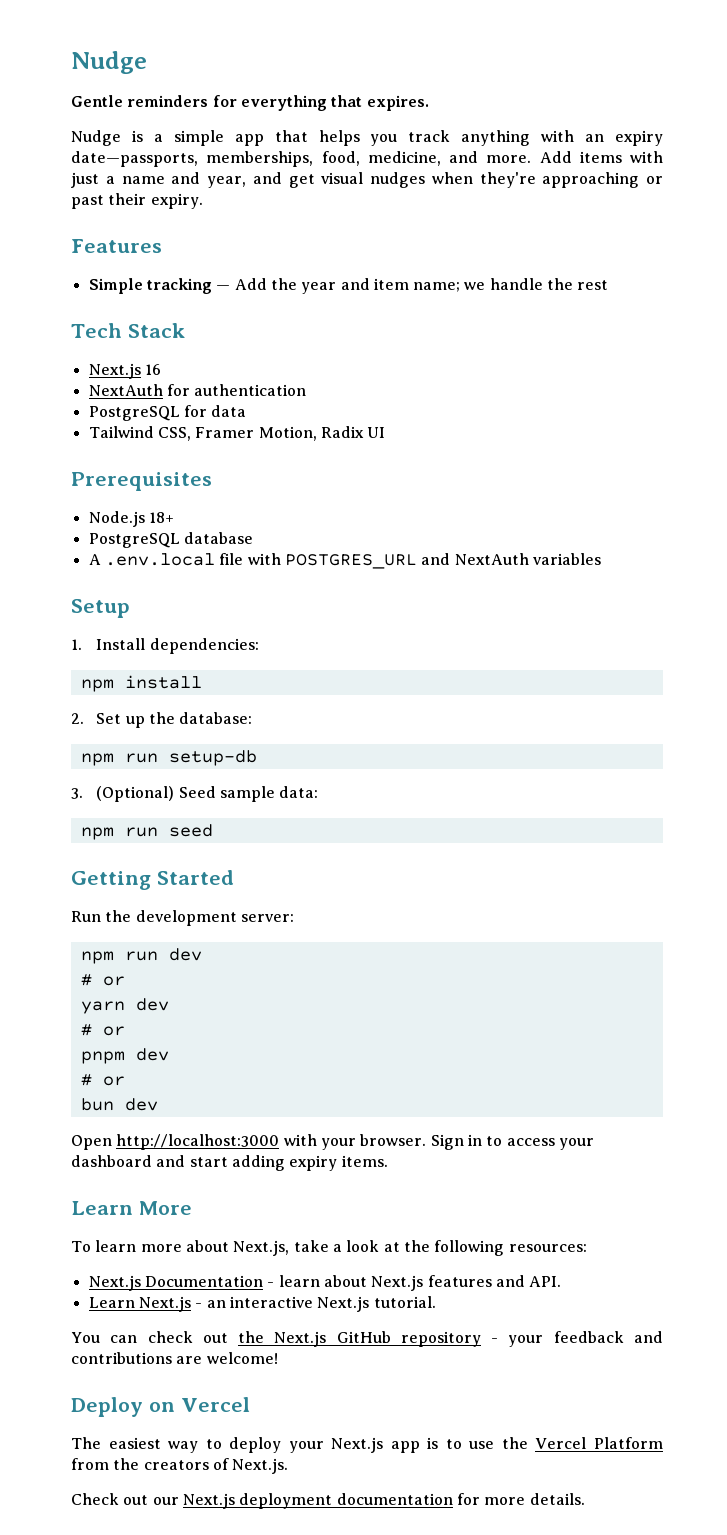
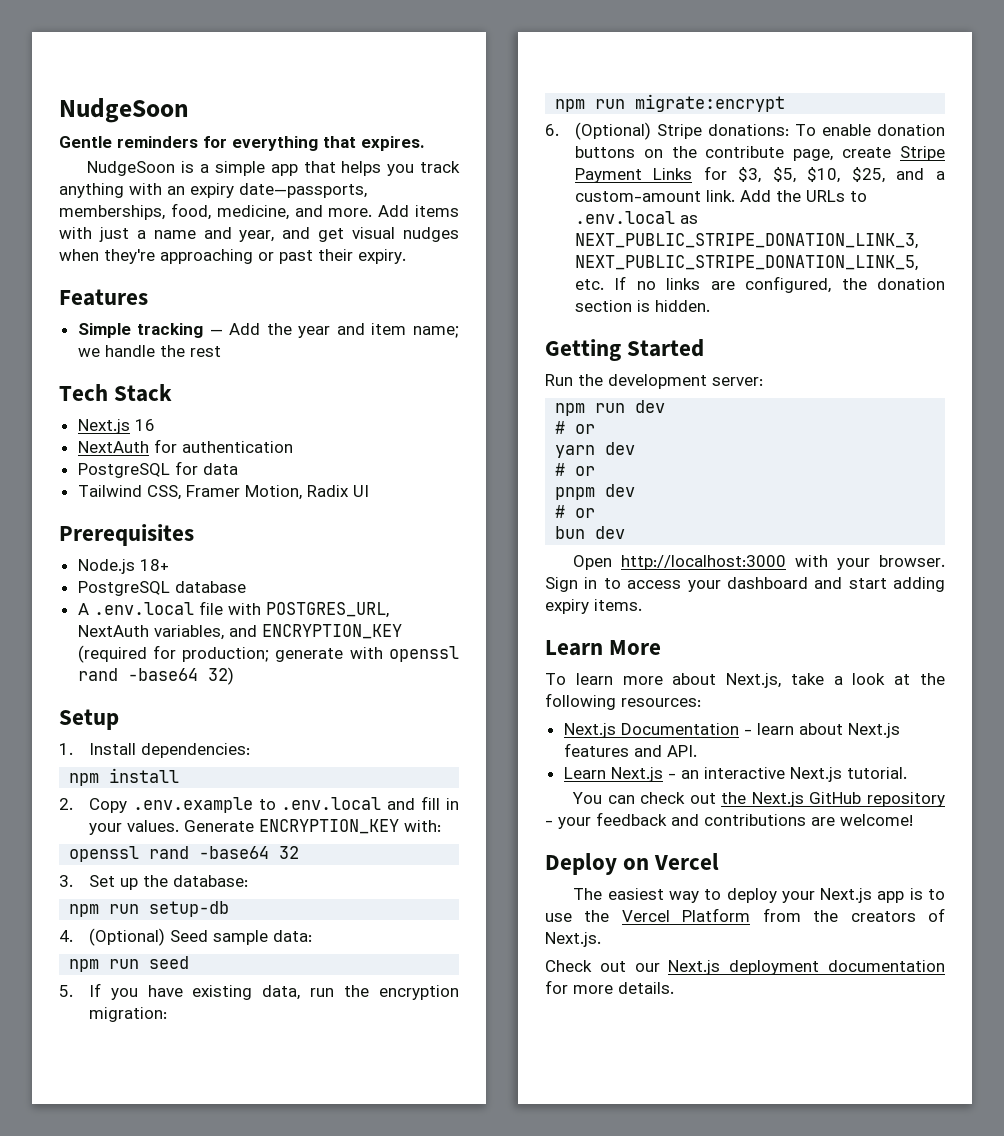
[71,51,147,74] Nudge -> [59,98,189,123] NudgeSoon
[71,130,121,146] Nudge -> [87,161,176,176] NudgeSoon
[284,553,601,569] POSTGRES_URL and NextAuth variables -> [265,602,389,618] [77,624,402,640] [77,645,459,663] [77,667,234,685] POSTGRES_URL, NextAuth variables, and ENCRYPTION_KEY (required for production; generate with openssl rand -base64 32)
(84, 718) none -> [88,796,460,813] [88,819,441,835] [69,846,300,862] [59,875,73,887] Copy .env.example to .env.local and fill in your values. Generate ENCRYPTION_KEY with: // openssl rand -base64 32 // 3.
[71,788,83,799] 3. -> [59,930,73,942] 4.
(213, 830) none -> [59,983,460,1000] [88,1007,167,1022] [555,94,786,112] [545,122,945,140] [574,146,945,161] [574,166,945,183] [574,190,867,202] [574,211,698,224] [574,233,918,249] [574,255,918,271] [574,276,945,293] [574,300,710,312] // 5. If you have existing data, run the encryption migration: // npm run migrate:encrypt // 6. (Optional) Stripe donations: To enable donation buttons on the contribute page, create Stripe Payment Links for $3, $5, $10, $25, and a custom-amount link. Add the URLs to .env.local as NEXT_PUBLIC_STRIPE_DONATION_LINK_3, NEXT_PUBLIC_STRIPE_DONATION_LINK_5, etc. If no links are configured, the donation section is hidden.

